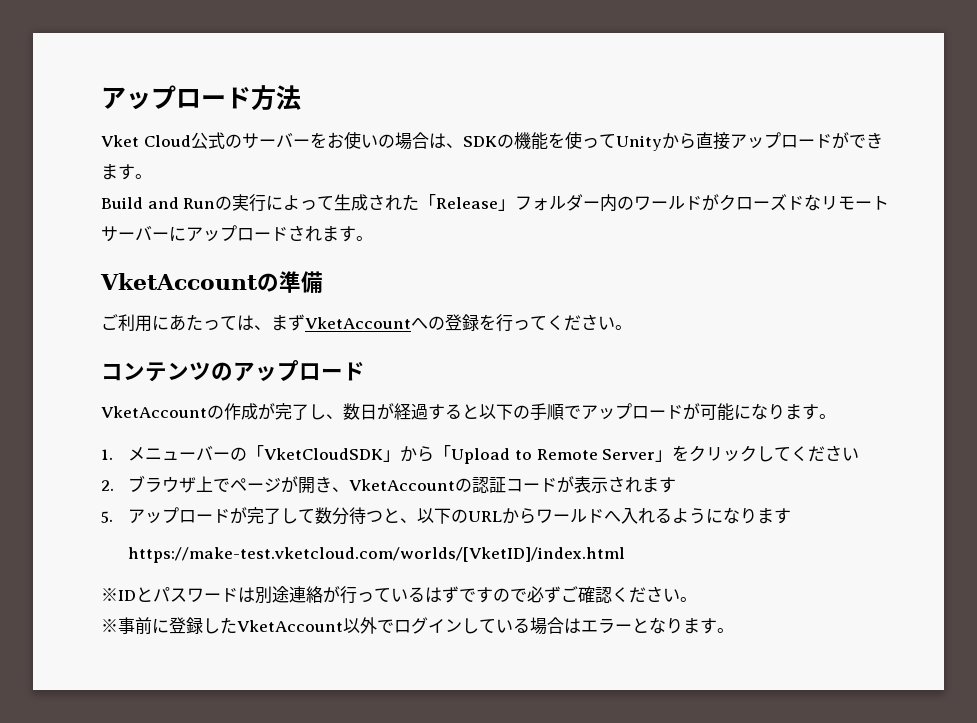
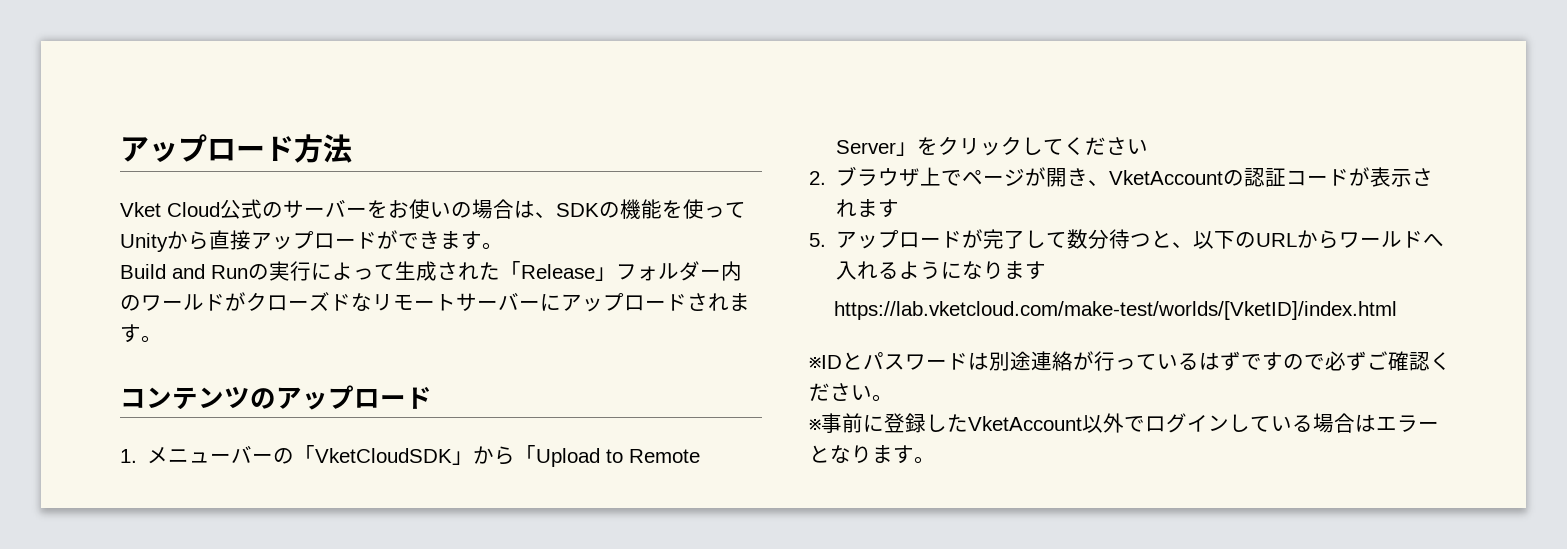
[100,271,323,293] [101,314,632,332] // VketAccountの準備 // ご利用にあたっては、まずVketAccountへの登録を行ってください。 -> (162, 339) none
[101,403,836,421] // VketAccountの作成が完了し、数日が経過すると以下の手順でアップロードが可能になります。 -> (432, 398) none
[128,547,626,563] https://make-test.vketcloud.com/worlds/[VketID]/index.html -> [833,301,1397,320] https://lab.vketcloud.com/make-test/worlds/[VketID]/index.html

